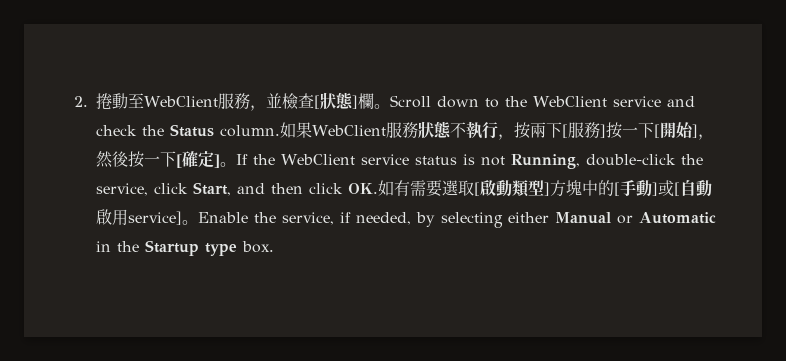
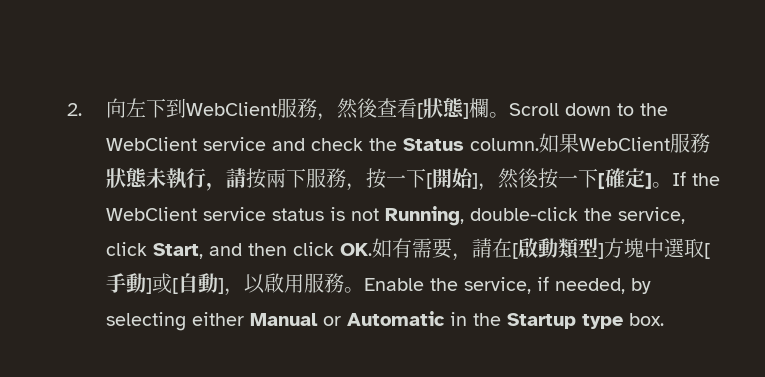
[96,93,144,109] 捲動至 -> [106,98,187,118] 向左下到
[265,93,314,110] 並檢查 -> [337,98,418,119] 然後查看
[449,121,606,140] 不執行，按兩下[服務] -> [146,168,367,191] 未執行，請按兩下服務，
[442,180,474,196] 選取 -> [452,238,513,261] ，請在
[598,180,614,196] 的 -> [664,238,705,258] 選取
[96,209,182,226] 啟用service] -> [218,273,345,296] ]，以啟用服務

